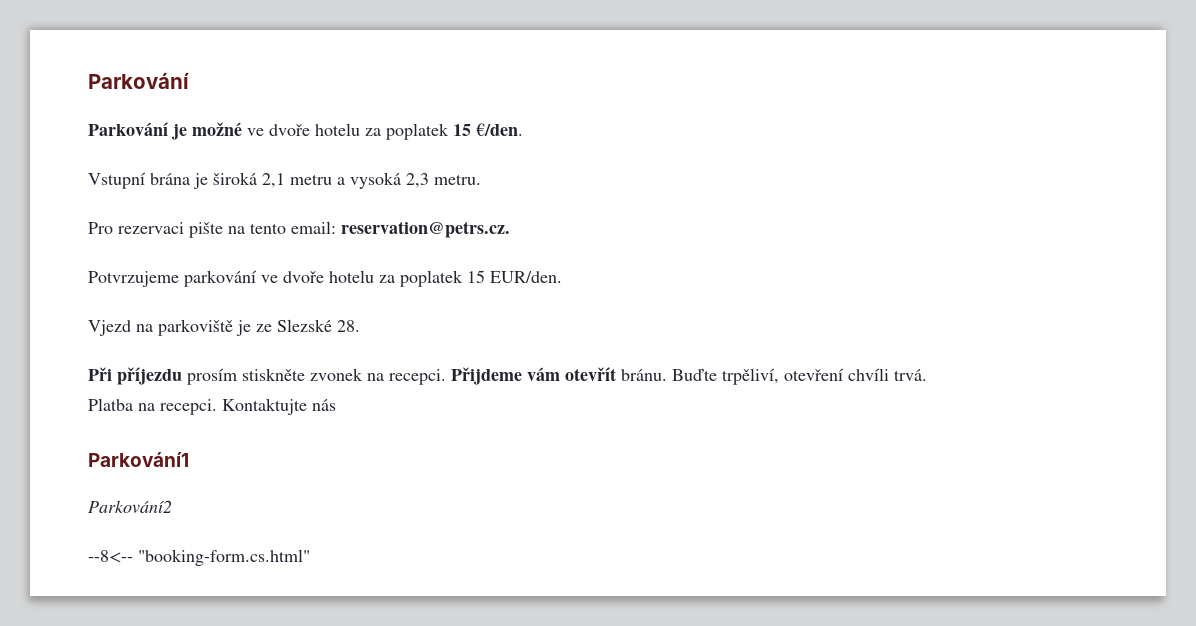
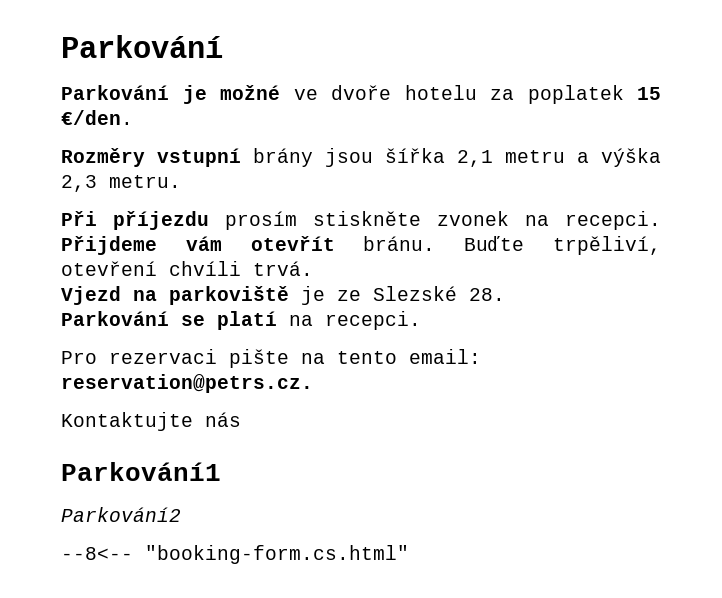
[88,172,257,189] Vstupní brána je široká -> [61,148,445,167] Rozměry vstupní brány jsou šířka
[350,172,401,189] vysoká -> [601,148,661,167] výška
[88,221,510,238] [88,270,562,287] [88,319,360,336] // Pro rezervaci pište na tento email: reservation@petrs.cz. // Potvrzujeme parkování ve dvoře hotelu za poplatek 15 EUR/den. // Vjezd na parkoviště je ze Slezské 28. -> (181, 181) none
[88,398,217,415] Platba na recepci. -> [61,286,505,305] [61,311,421,330] [61,349,481,368] [61,374,313,393] Vjezd na parkoviště je ze Slezské 28. // Parkování se platí na recepci. // Pro rezervaci pište na tento email: reservation@petrs.cz. //

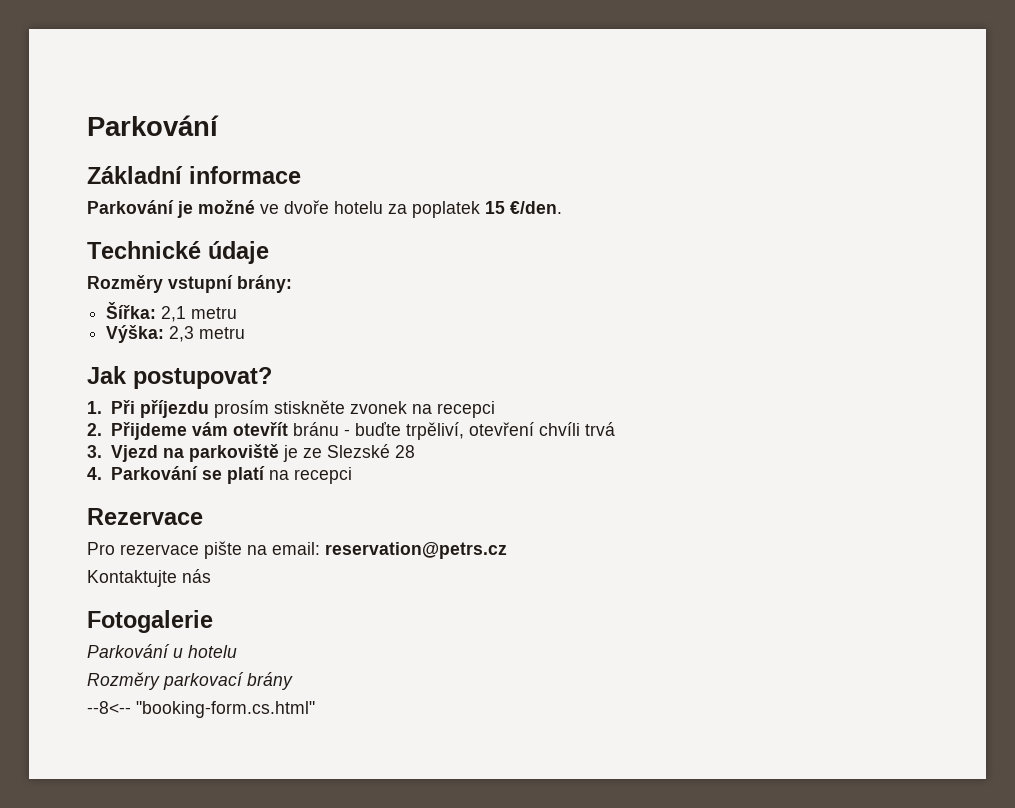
[61,35,223,58] Parkování -> [87,115,219,136] [87,166,301,184] Parkování // Základní informace
(133, 117) none -> [87,241,269,264] // Technické údaje
[253,148,445,167] brány jsou šířka -> [237,275,292,293] [106,302,157,319] brány: // Šířka:
[577,148,661,167] [61,175,181,192] a výška 2,3 metru. // -> [106,325,246,343] [87,366,272,389] [87,401,102,414] // Výška: 2,3 metru // Jak postupovat? // 1.
[565,211,661,230] recepci. -> [436,401,495,418] [87,423,102,436] recepci // 2.
[363,236,525,251] bránu. Buďte -> [292,422,401,436] bránu - buďte
[253,261,313,276] trvá. // -> [584,422,615,436] [87,445,102,458] trvá // 3.
[469,288,505,301] 28. // -> [394,445,415,458] [87,467,102,480] 28 // 4.
[325,311,421,330] recepci. -> [293,467,352,484] [87,508,203,525] recepci // Rezervace
[109,349,217,364] rezervaci -> [120,544,199,555] rezervace
[337,349,481,364] [61,374,313,393] tento email: reservation@petrs.cz. -> [272,542,507,559] email: reservation@petrs.cz
[61,462,221,481] [61,507,181,522] Parkování1 // Parkování2 -> [87,610,213,633] [87,644,237,658] [87,672,293,690] Fotogalerie // Parkování u hotelu // Rozměry parkovací brány

